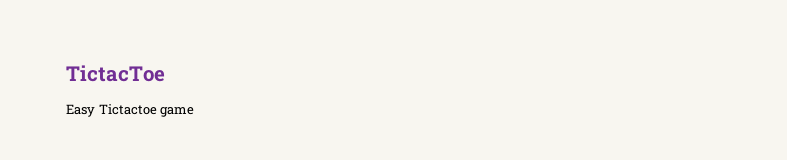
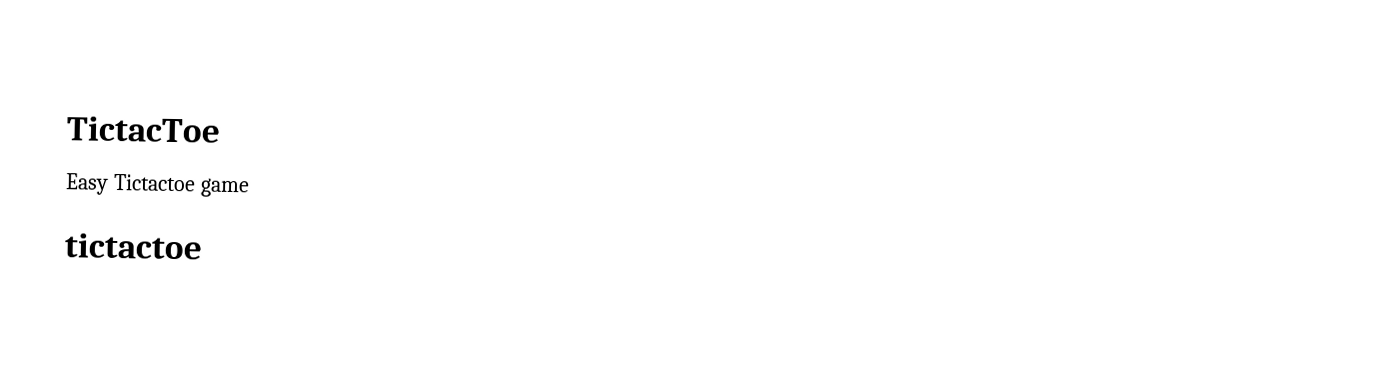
(195, 112) none -> [64,233,203,260] // tictactoe

